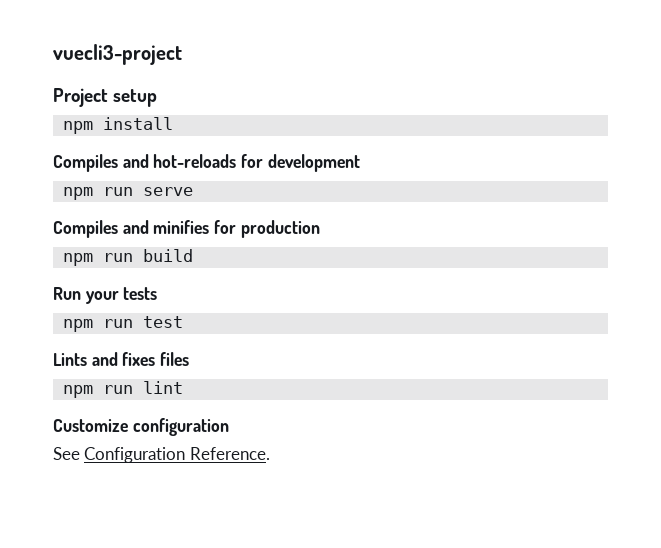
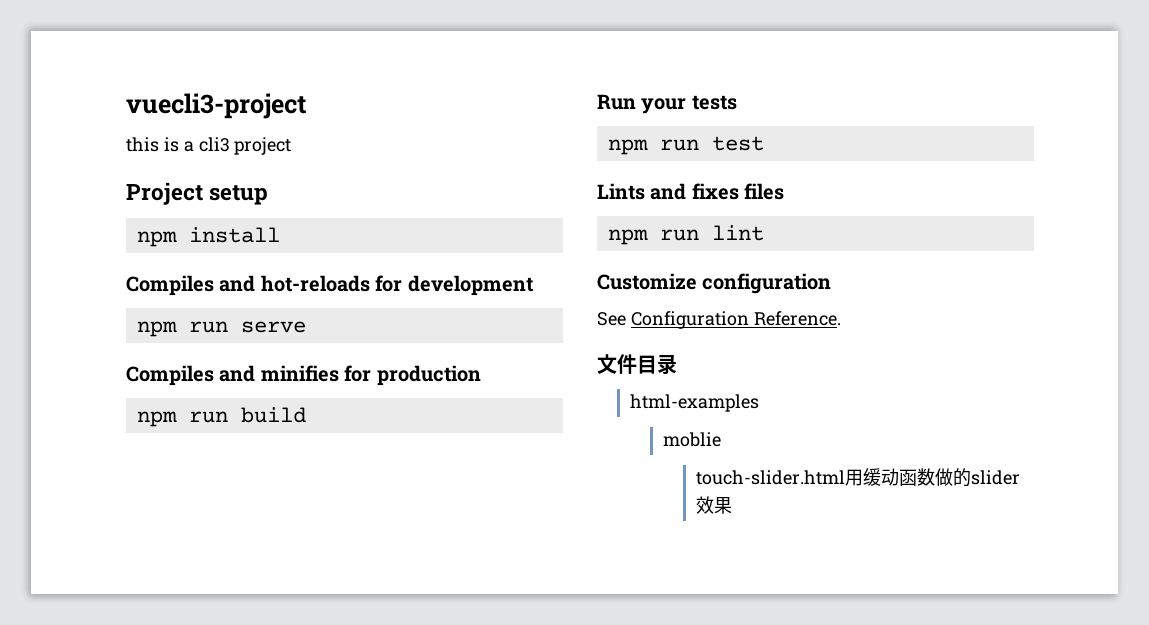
(182, 54) none -> [126,137,292,155] // this is a cli3 project
(270, 453) none -> [597,354,677,375] [629,394,759,412] [662,432,721,447] [695,468,1020,487] [695,496,732,514] // 文件目录 // html-examples // moblie // touch-slider.html用缓动函数做的slider效果

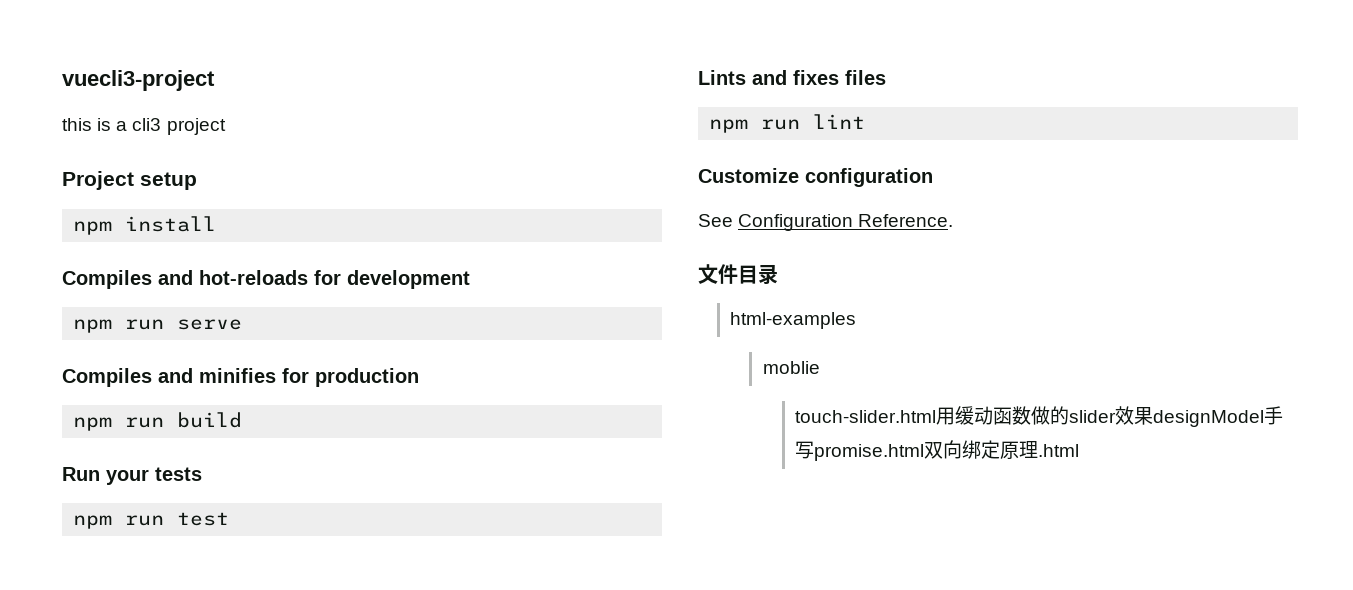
(732, 505) none -> [1152,406,1283,427] [794,440,1079,461] designModel手写promise.html双向绑定原理.html

